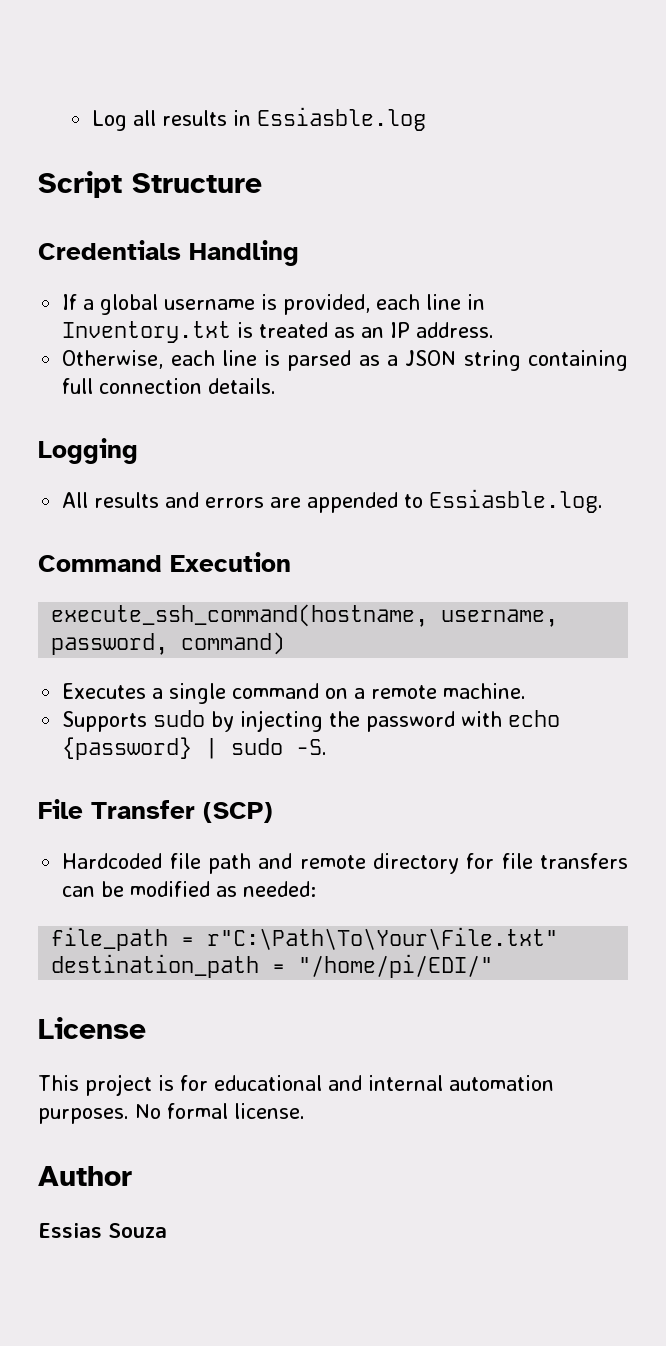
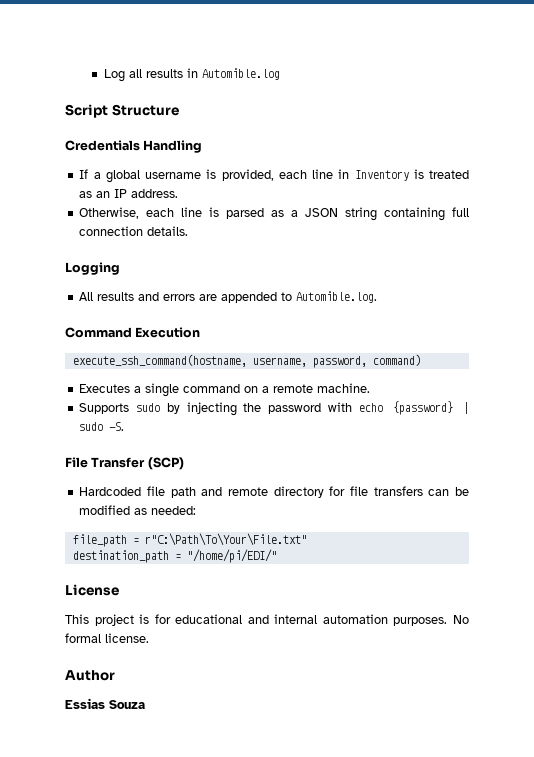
[256,107,426,131] Essiasble.log -> [201,68,280,80] Automible.log
[62,321,232,343] Inventory.txt -> [354,170,409,181] Inventory
[429,489,604,513] Essiasble.log. -> [296,291,378,303] Automible.log.

